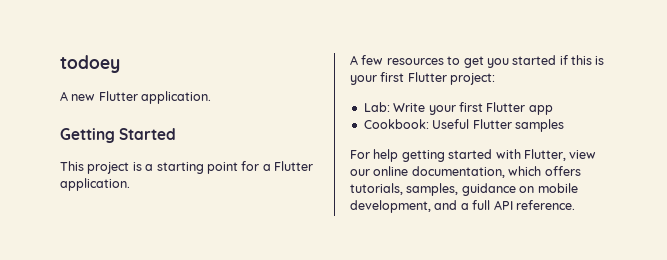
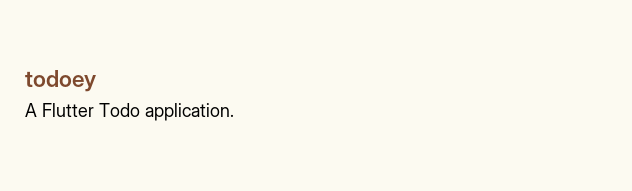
[71,91,212,104] [60,128,177,143] [60,161,313,174] [60,178,130,191] [350,55,605,68] [350,72,496,85] [363,102,553,115] [363,119,564,132] [350,149,597,162] [350,166,581,178] [350,183,578,196] [350,200,575,213] new Flutter application. // Getting Started // This project is a starting point for a Flutter application. // A few resources to get you started if this is your first Flutter project: // Lab: Write your first Flutter app // Cookbook: Useful Flutter samples // For help getting started with Flutter, view our online documentation, which offers tutorials, samples, guidance on mobile development, and a full API reference. -> [42,103,234,121] Flutter Todo application.

